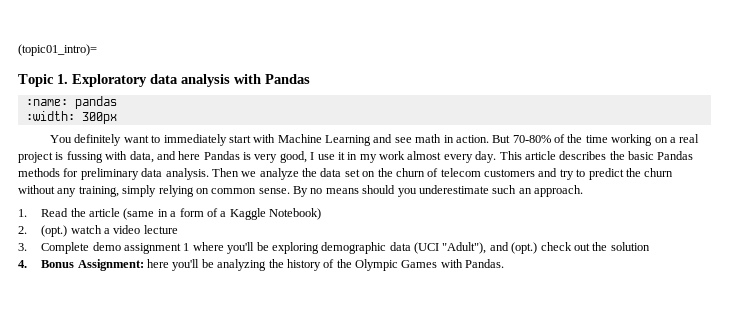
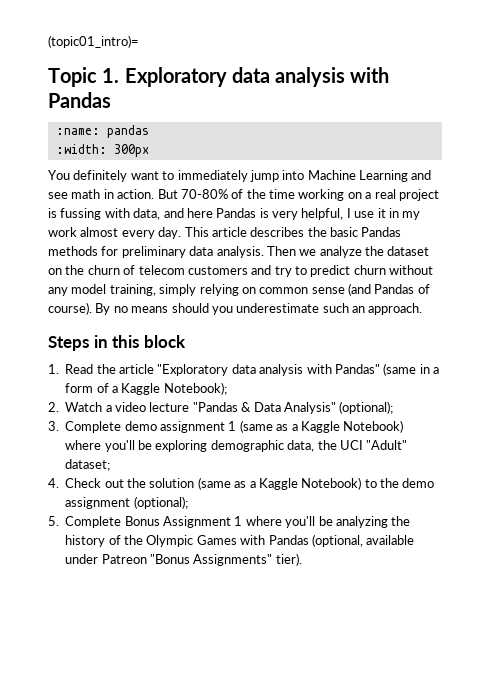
[228,134,276,143] start with -> [249,170,305,182] jump into
[279,151,307,163] good, -> [301,208,344,220] helpful,
[320,168,360,177] data set -> [387,246,430,256] dataset
[625,168,641,177] the -> (351, 271) none
(77, 192) none -> [71,284,107,294] model
[258,188,290,194] sense. -> [311,283,430,296] [48,302,92,315] sense (and Pandas of course).
(583, 191) none -> [48,335,186,351] // Steps in this block
(121, 212) none -> [157,364,380,376] "Exploratory data analysis with Pandas"
[269,208,322,220] Notebook) -> [163,382,227,395] Notebook);
[41,225,102,237] (opt.) watch -> [65,402,103,412] Watch
(178, 229) none -> [192,401,394,414] "Pandas & Data Analysis" (optional);
(190, 247) none -> [239,420,404,433] (same as a Kaggle Notebook)
[389,242,650,254] [18,259,170,271] data (UCI "Adult"), and (opt.) check out the solution // 4. Bonus Assignment: here -> [287,440,408,452] [65,459,111,471] [48,477,435,490] [65,496,188,509] [48,516,282,528] data, the UCI "Adult" dataset; // 4. Check out the solution (same as a Kaggle Notebook) to the demo assignment (optional); // 5. Complete Bonus Assignment 1 where
[465,259,505,268] Pandas. -> [268,534,415,547] [65,553,302,566] Pandas (optional, available under Patreon "Bonus Assignments" tier).

